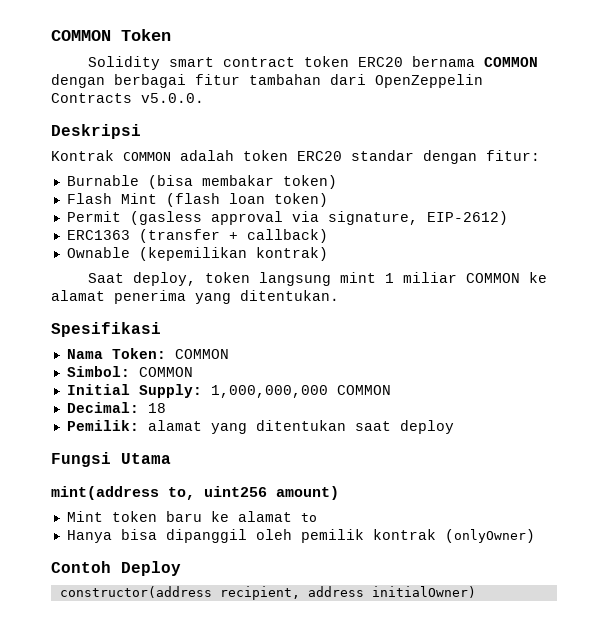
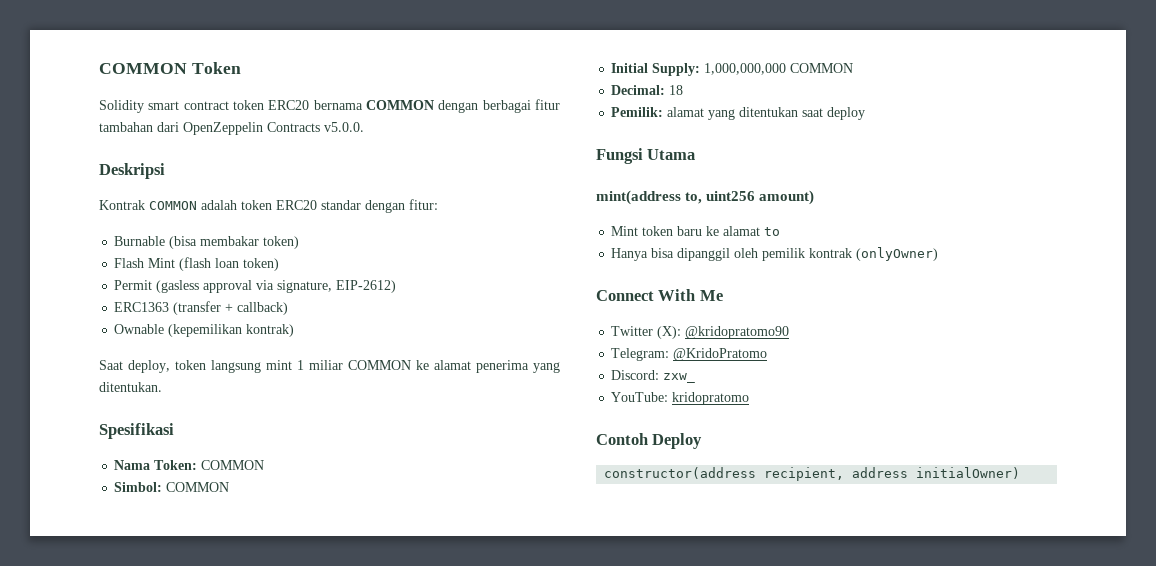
(535, 536) none -> [596,289,723,301] [611,326,790,339] [611,348,768,361] [611,370,696,383] [611,392,750,405] // Connect With Me // Twitter (X): @kridopratomo90 // Telegram: @KridoPratomo // Discord: zxw_ // YouTube: kridopratomo

